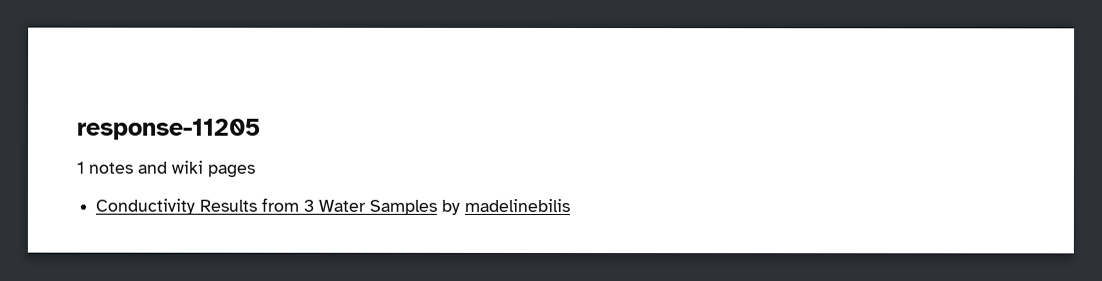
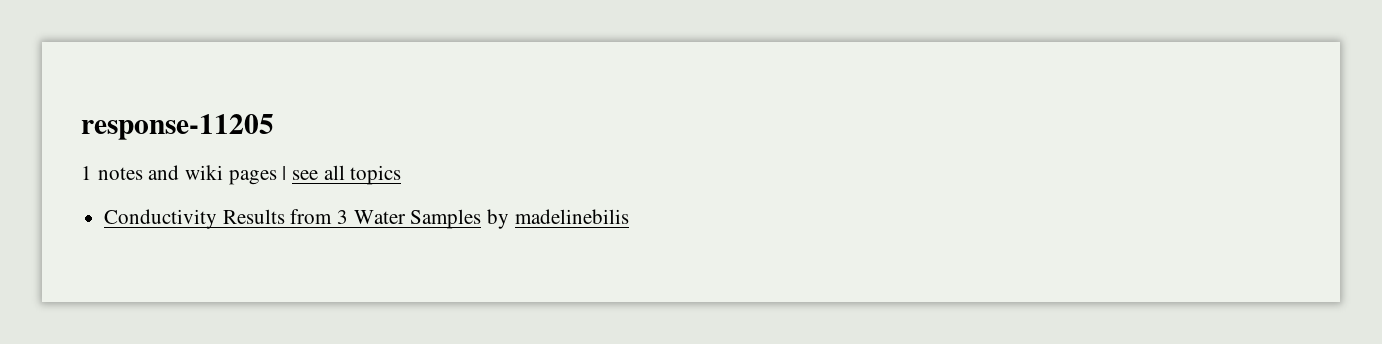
(255, 171) none -> [282,165,402,185] | see all topics

